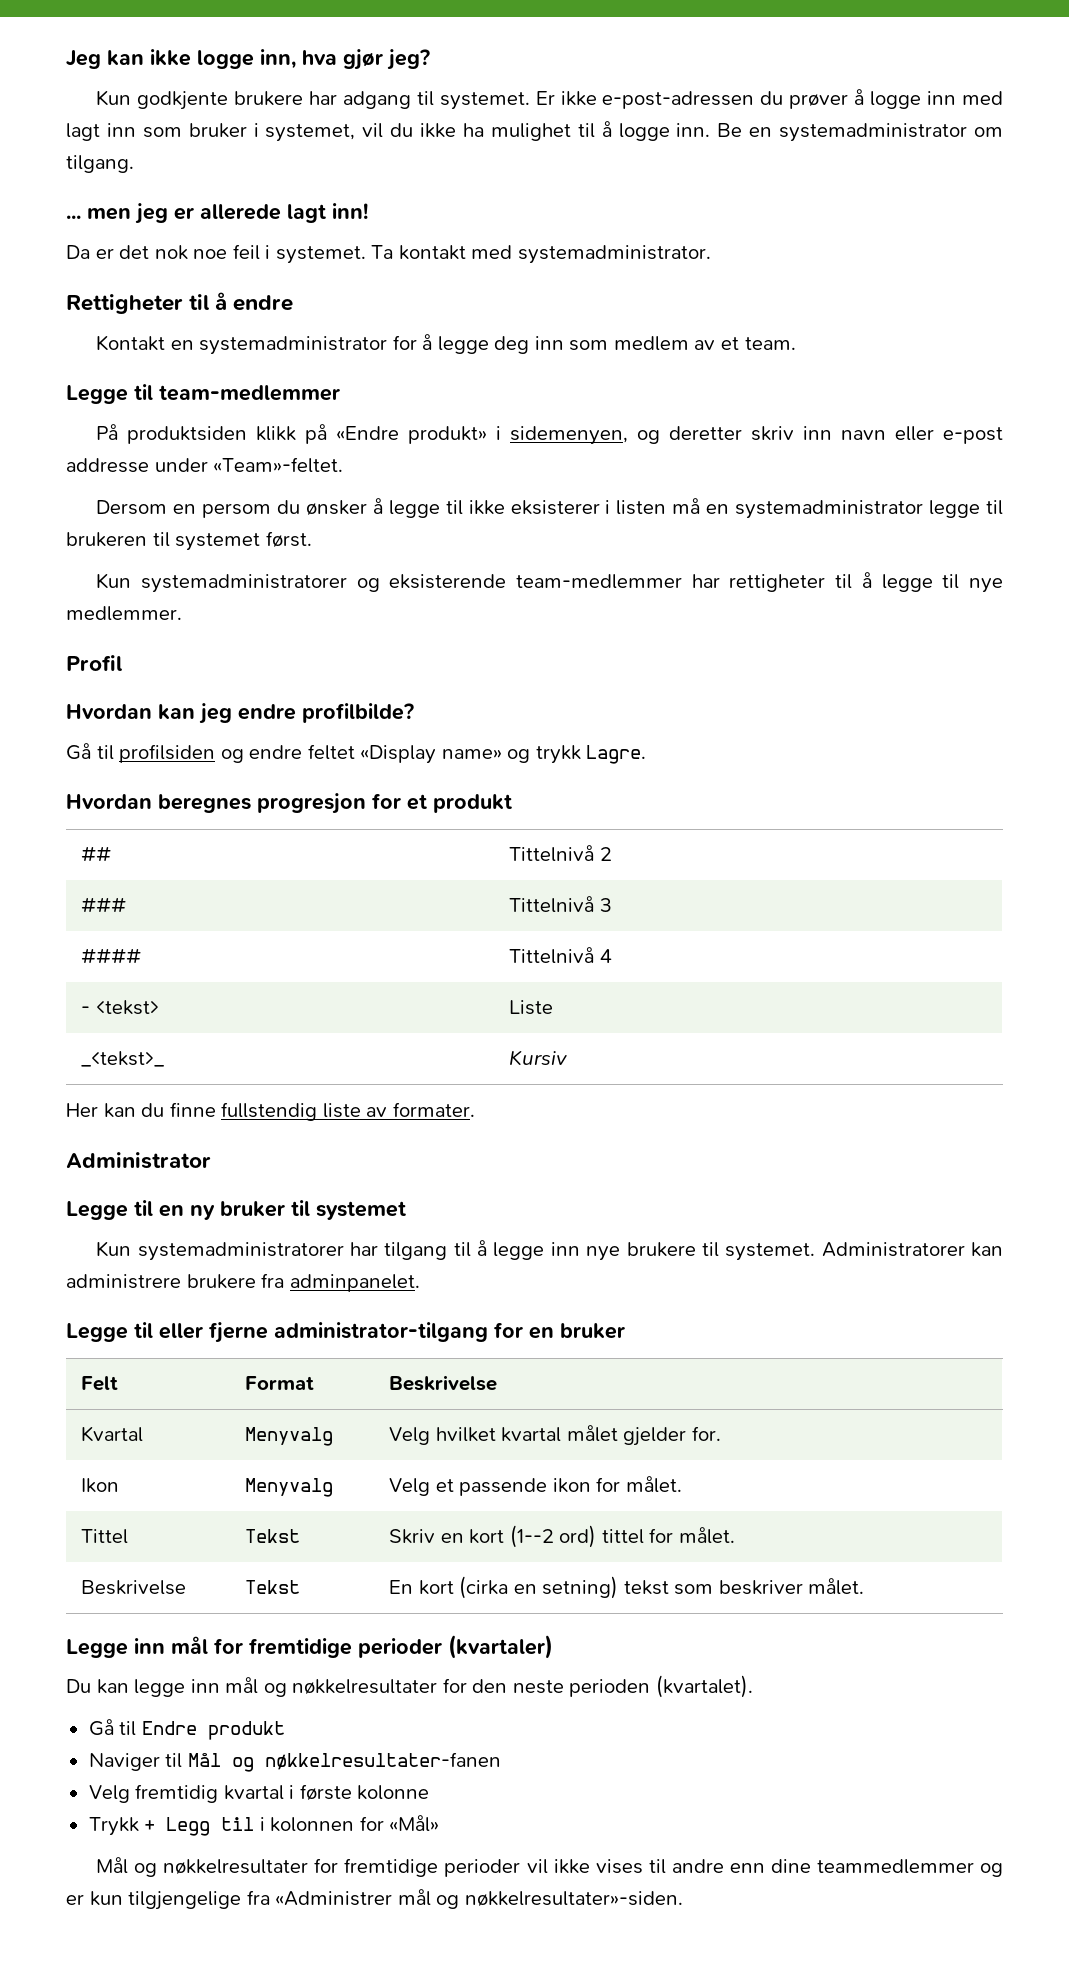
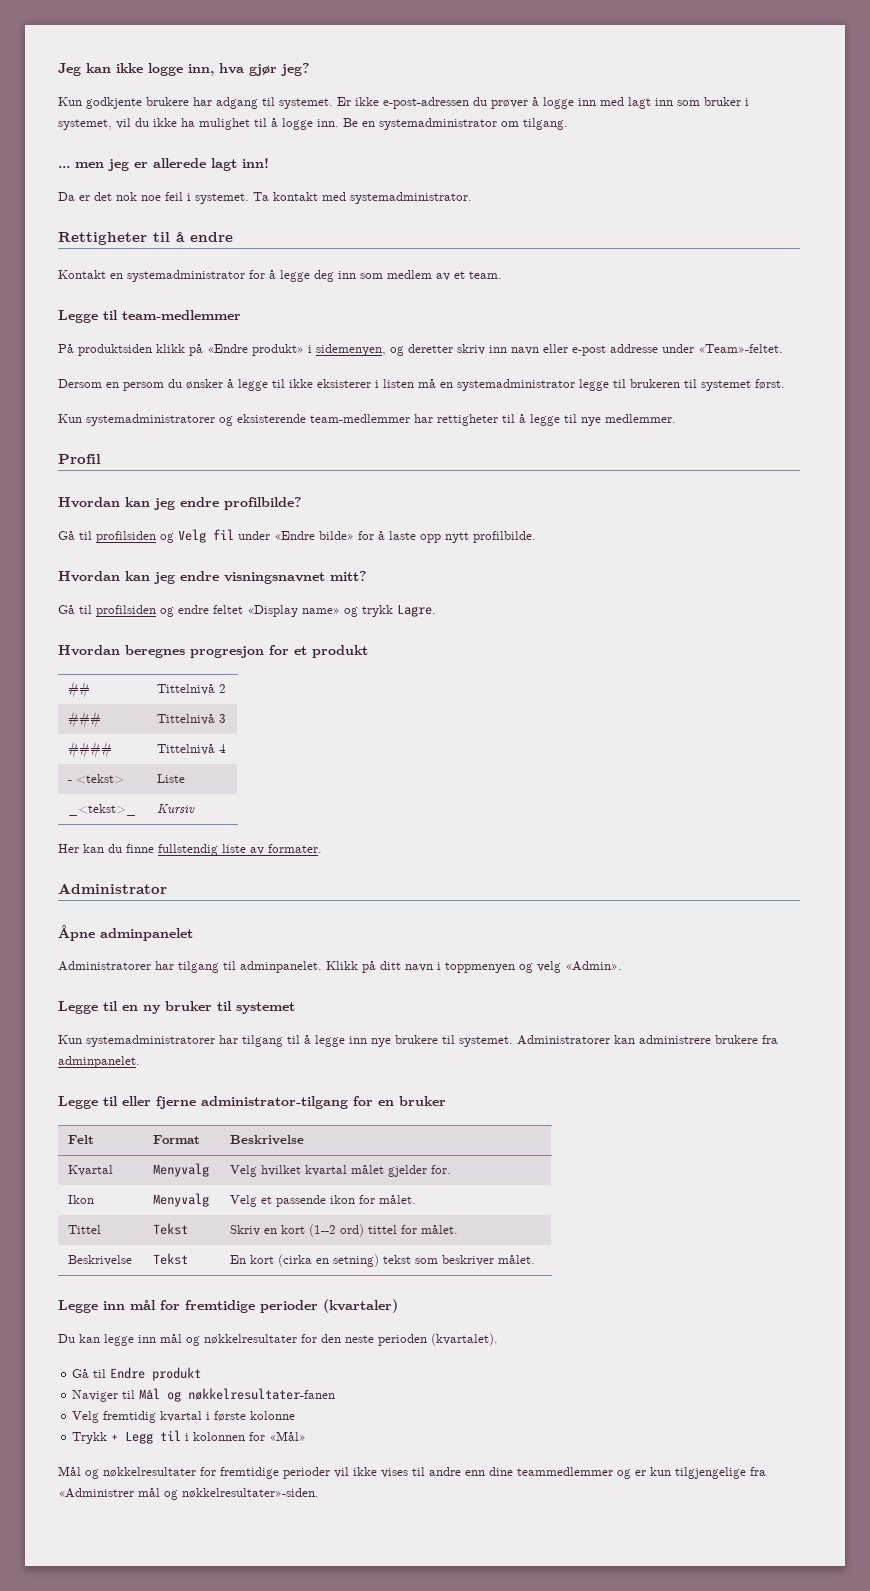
(414, 713) none -> [58,529,536,543] [58,571,367,584] // Gå til profilsiden og Velg fil under «Endre bilde» for å laste opp nytt profilbilde. // Hvordan kan jeg endre visningsnavnet mitt?
(211, 1160) none -> [58,925,193,941] [58,961,622,973] // Åpne adminpanelet // Administratorer har tilgang til adminpanelet. Klikk på ditt navn i toppmenyen og velg «Admin».

